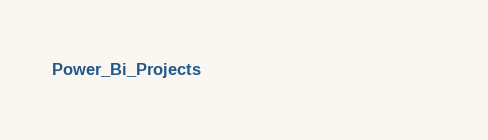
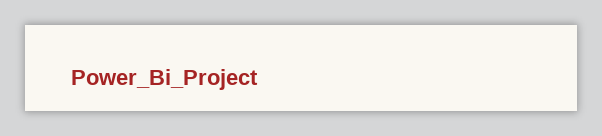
[52,63,201,78] Power_Bi_Projects -> [71,69,258,90] Power_Bi_Project

